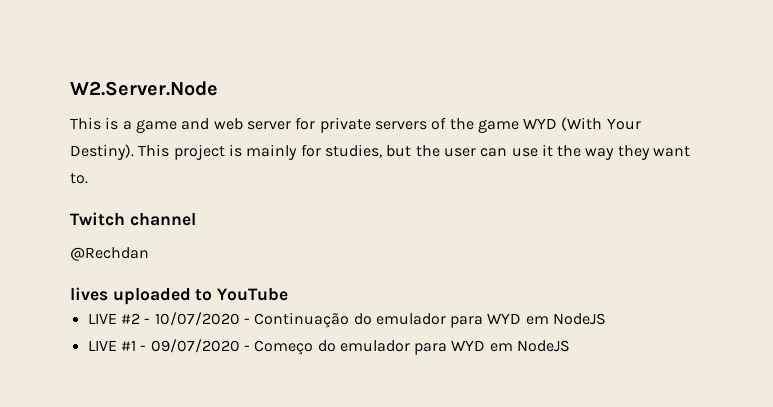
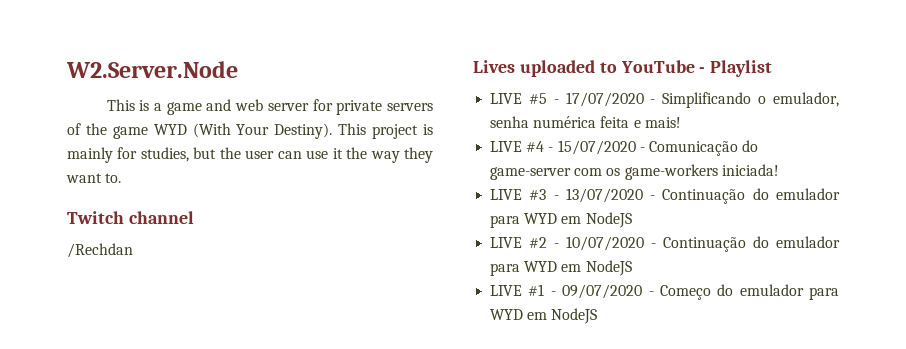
[70,247,149,261] [70,287,108,301] @Rechdan // lives -> [67,243,133,258] [473,60,515,73] /Rechdan // Lives
(289, 294) none -> [699,60,773,77] [490,92,839,108] [490,116,681,128] [490,140,759,156] [490,164,779,180] [490,188,840,204] [490,212,632,228] - Playlist // LIVE #5 - 17/07/2020 - Simplificando o emulador, senha numérica feita e mais! // LIVE #4 - 15/07/2020 - Comunicação do game-server com os game-workers iniciada! // LIVE #3 - 13/07/2020 - Continuação do emulador para WYD em NodeJS

